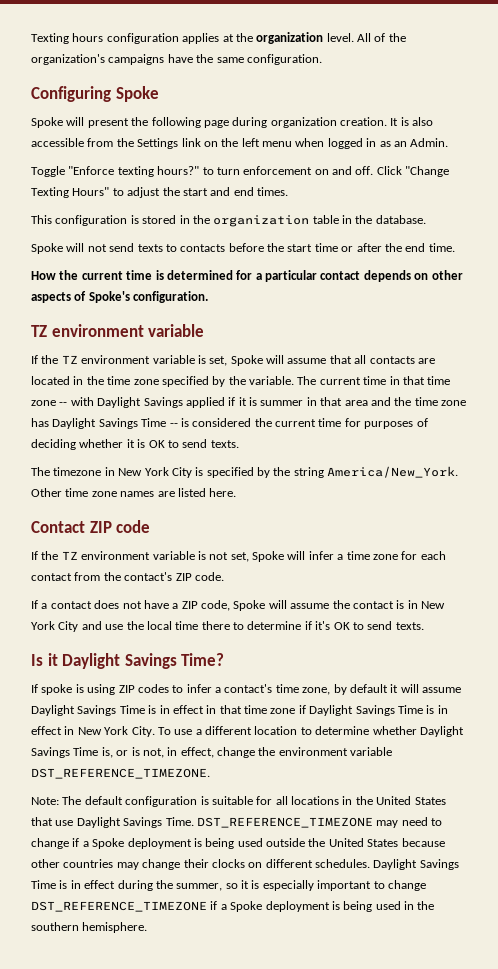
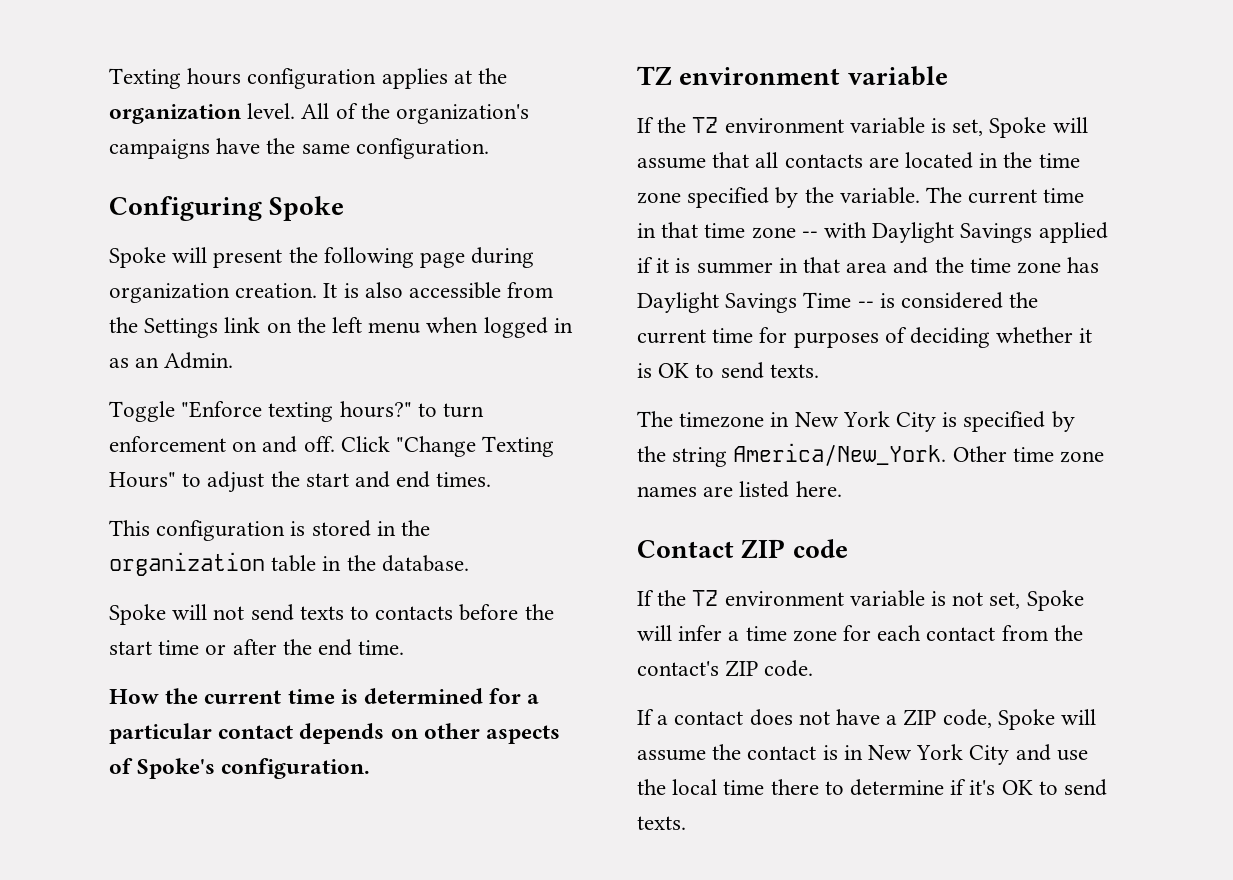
[31,653,225,669] [31,684,461,695] [31,705,448,716] [31,726,464,737] [31,747,393,758] [31,768,210,779] [31,796,446,807] [31,817,442,828] [31,838,445,849] [31,859,459,870] [31,880,426,891] [31,901,435,912] [31,922,148,933] // Is it Daylight Savings Time? // If spoke is using ZIP codes to infer a contact's time zone, by default it will assume Daylight Savings Time is in effect in that time zone if Daylight Savings Time is in effect in New York City. To use a different location to determine whether Daylight Savings Time is, or is not, in effect, change the environment variable DST_REFERENCE_TIMEZONE. // Note: The default configuration is suitable for all locations in the United States that use Daylight Savings Time. DST_REFERENCE_TIMEZONE may need to change if a Spoke deployment is being used outside the United States because other countries may change their clocks on different schedules. Daylight Savings Time is in effect during the summer, so it is especially important to change DST_REFERENCE_TIMEZONE if a Spoke deployment is being used in the southern hemisphere. -> (686, 823) none

